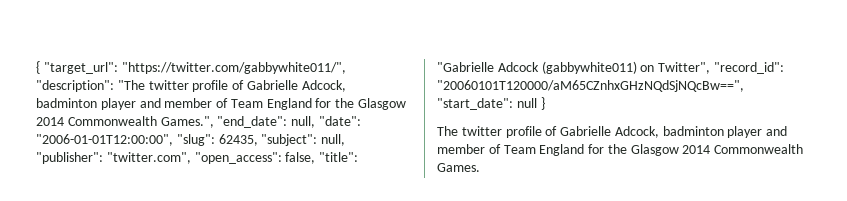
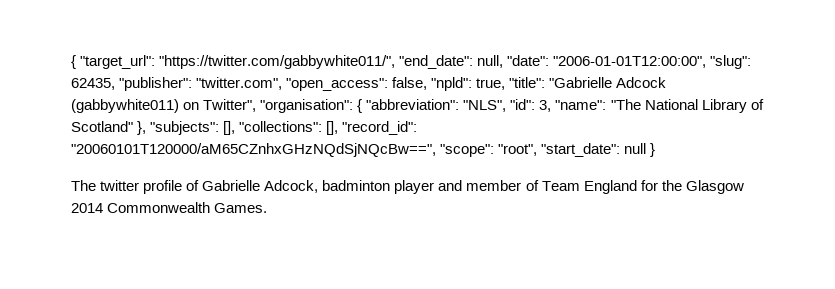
[36,80,346,92] [36,98,407,110] [36,116,214,128] "description": "The twitter profile of Gabrielle Adcock, badminton player and member of Team England for the Glasgow 2014 Commonwealth Games.", -> (396, 62) none
[261,134,346,146] "subject": null, -> (115, 84) none
(316, 158) none -> [431,77,506,91] "npld": true,
[713,62,784,74] [437,80,744,92] "record_id": "20060101T120000/aM65CZnhxGHzNQdSjNQcBw==", -> [260,99,764,113] [71,121,418,135] [71,143,538,157] "organisation": { "abbreviation": "NLS", "id": 3, "name": "The National Library of Scotland" }, "subjects": [], "collections": [], "record_id": "20060101T120000/aM65CZnhxGHzNQdSjNQcBw==", "scope": "root",

